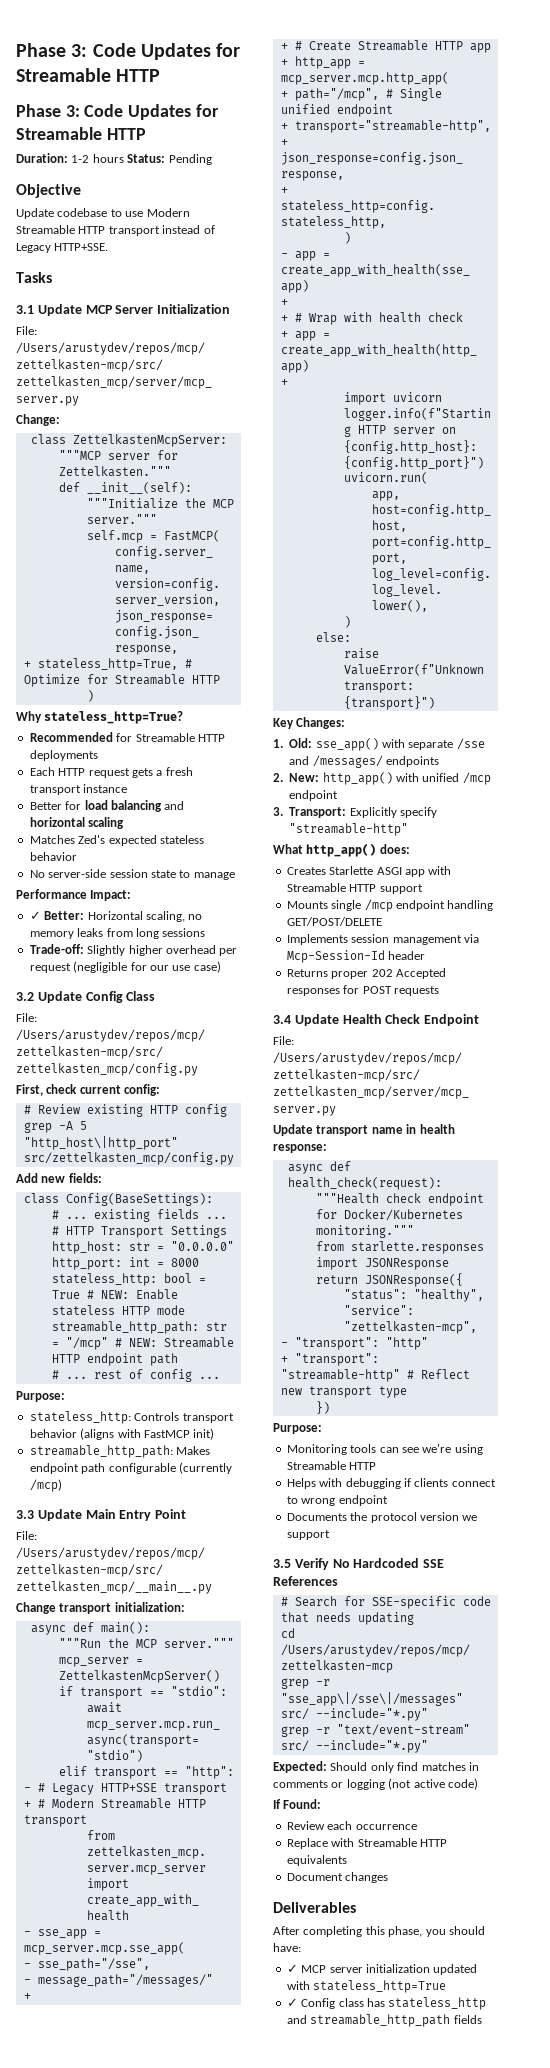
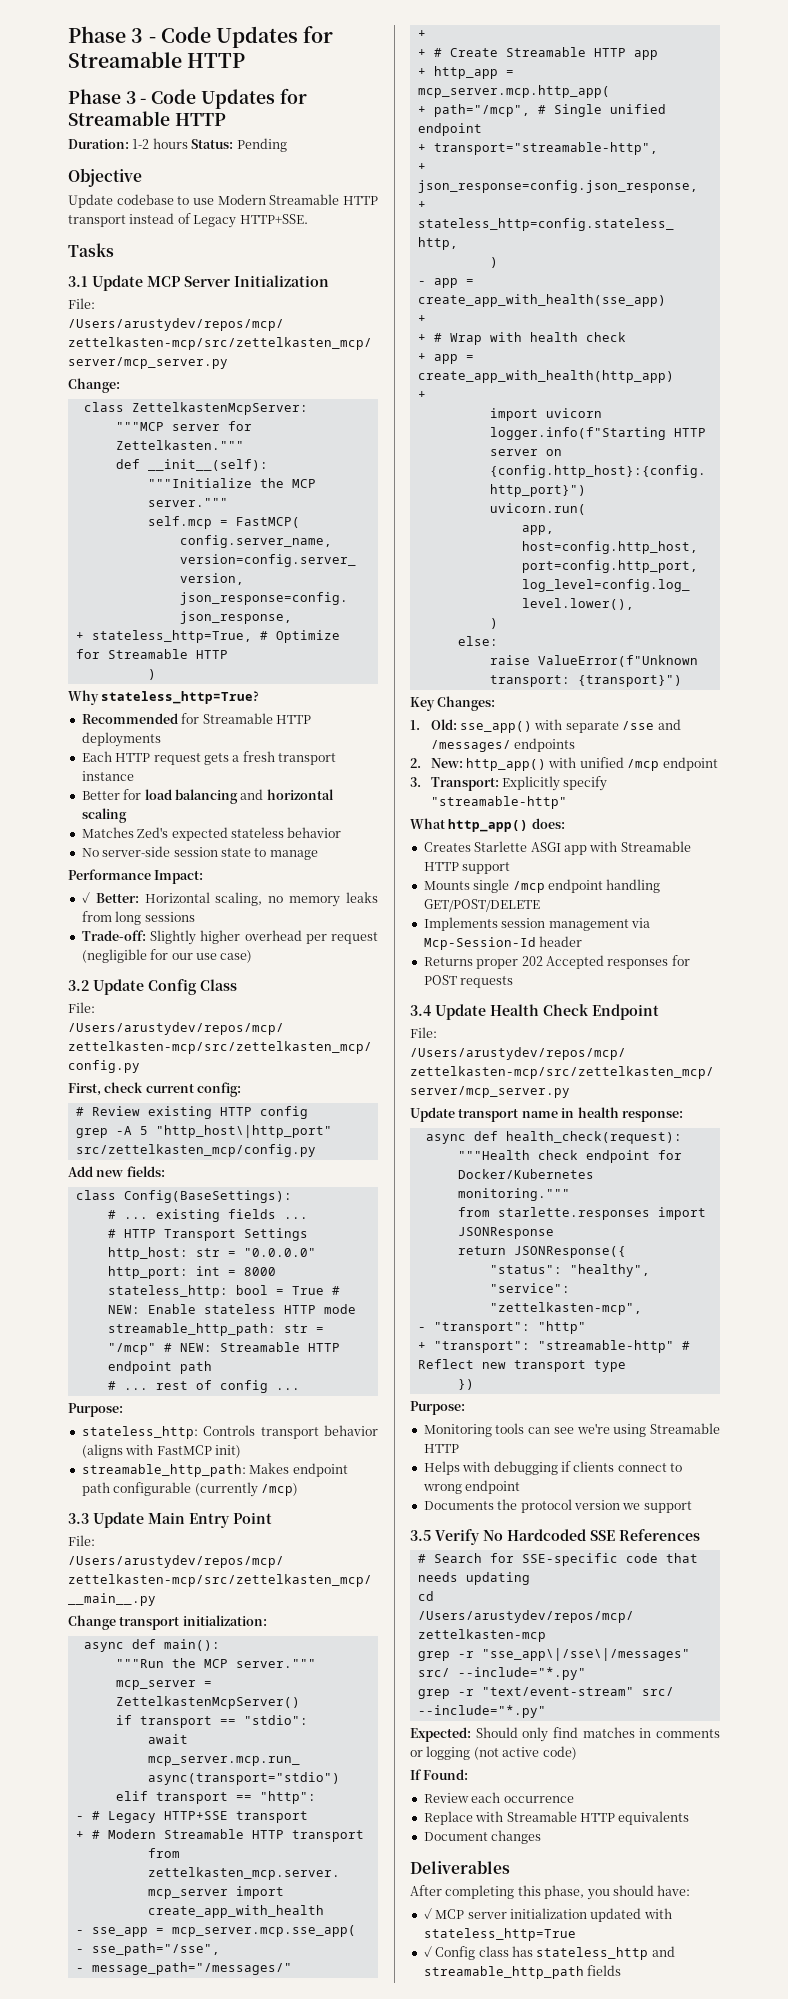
[16,43,88,57] Phase 3: -> [68,26,156,43] Phase 3 -
[65,105,80,117] 3: -> [125,91,147,104] 3 -

